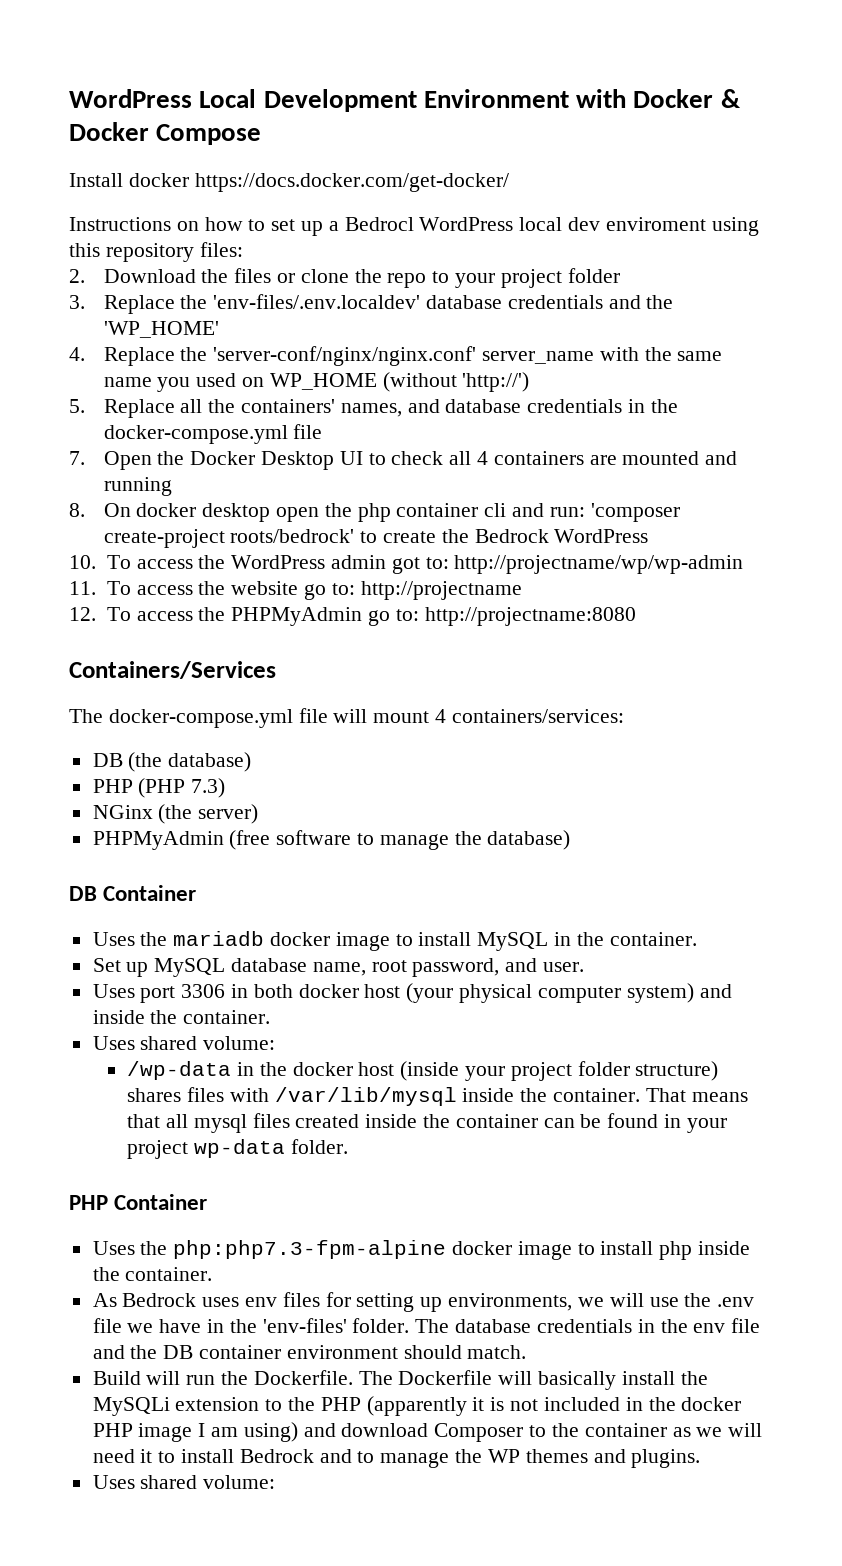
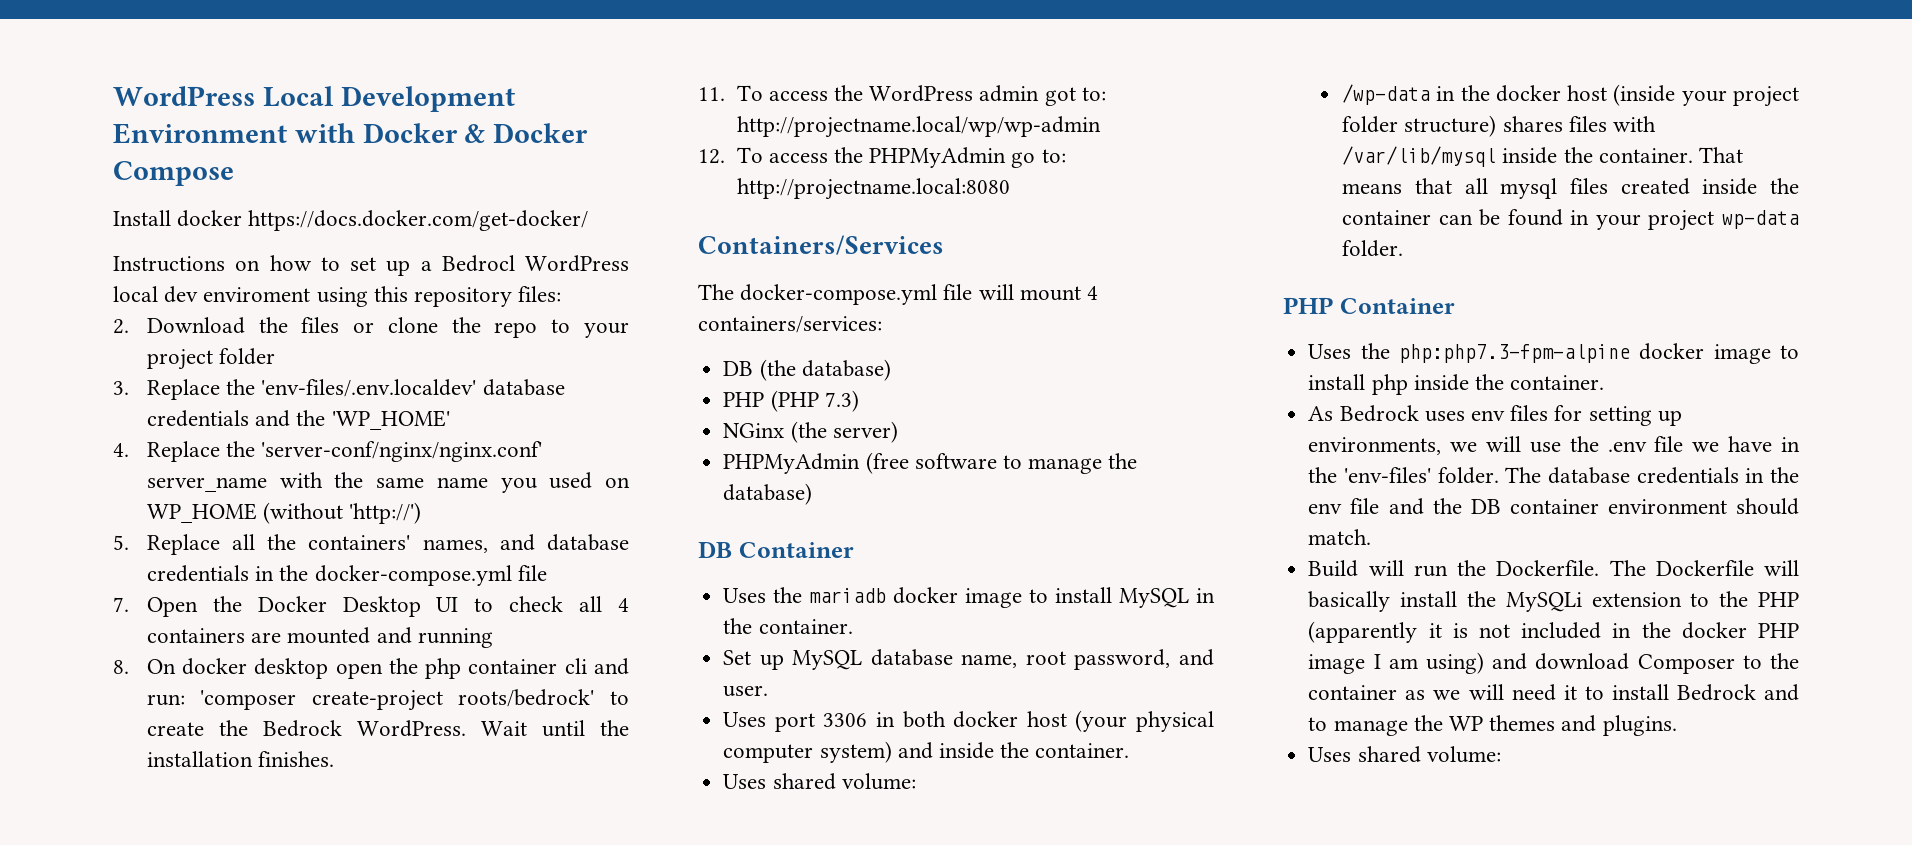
[554,529,649,543] [69,555,96,569] WordPress // 10. -> [356,720,629,737] [146,751,335,767] [698,87,725,101] WordPress. Wait until the installation finishes. // 11.
[454,555,744,574] [69,581,522,600] http://projectname/wp/wp-admin // 11. To access the website go to: http://projectname -> [736,116,1101,138] http://projectname.local/wp/wp-admin
[424,607,636,626] http://projectname:8080 -> [736,178,1010,200] http://projectname.local:8080

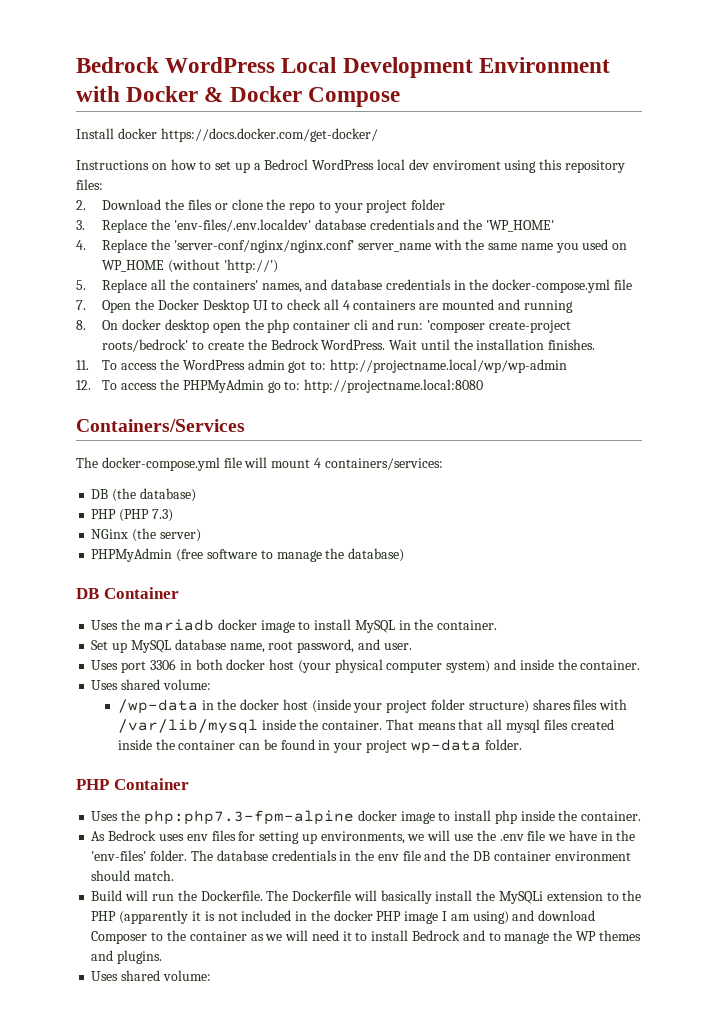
(113, 96) none -> [76,57,159,73] Bedrock

